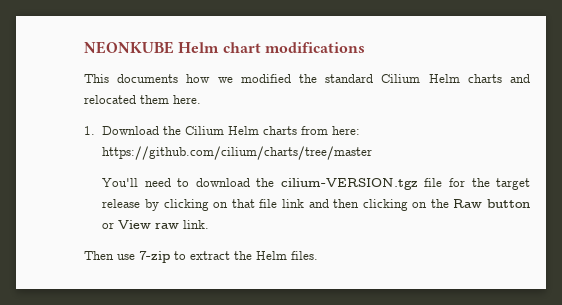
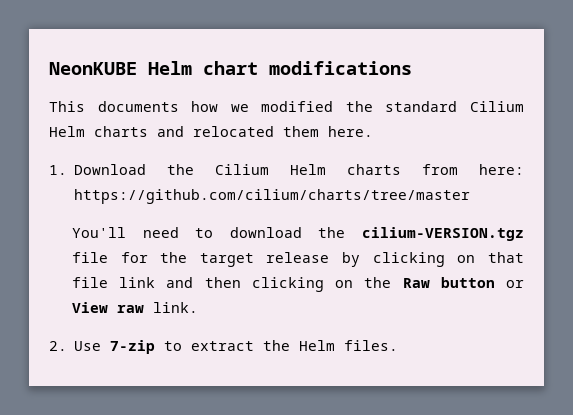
[84,41,174,54] NEONKUBE -> [49,62,137,75] NeonKUBE
[84,251,135,260] Then use -> [49,341,102,351] 2. Use

